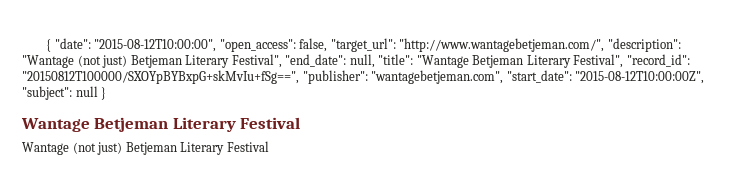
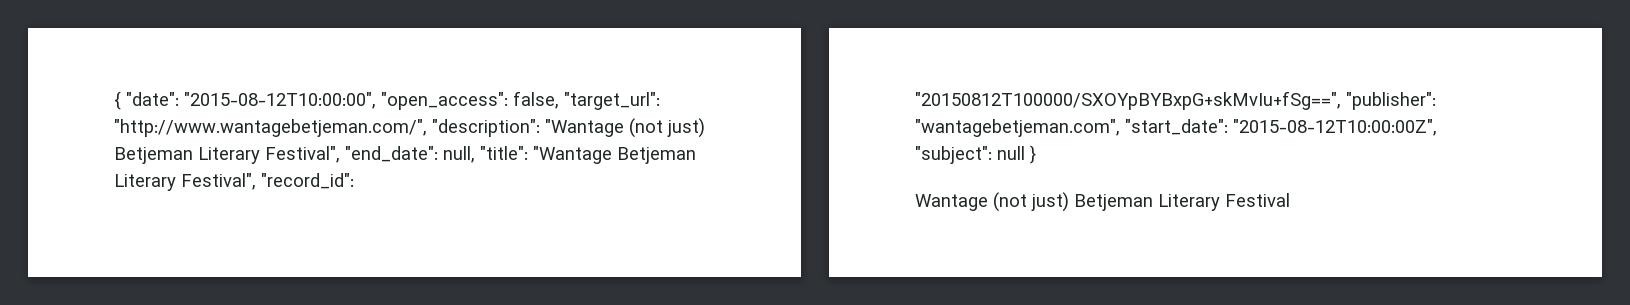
[21,117,301,132] // Wantage Betjeman Literary Festival -> (1036, 154) none

